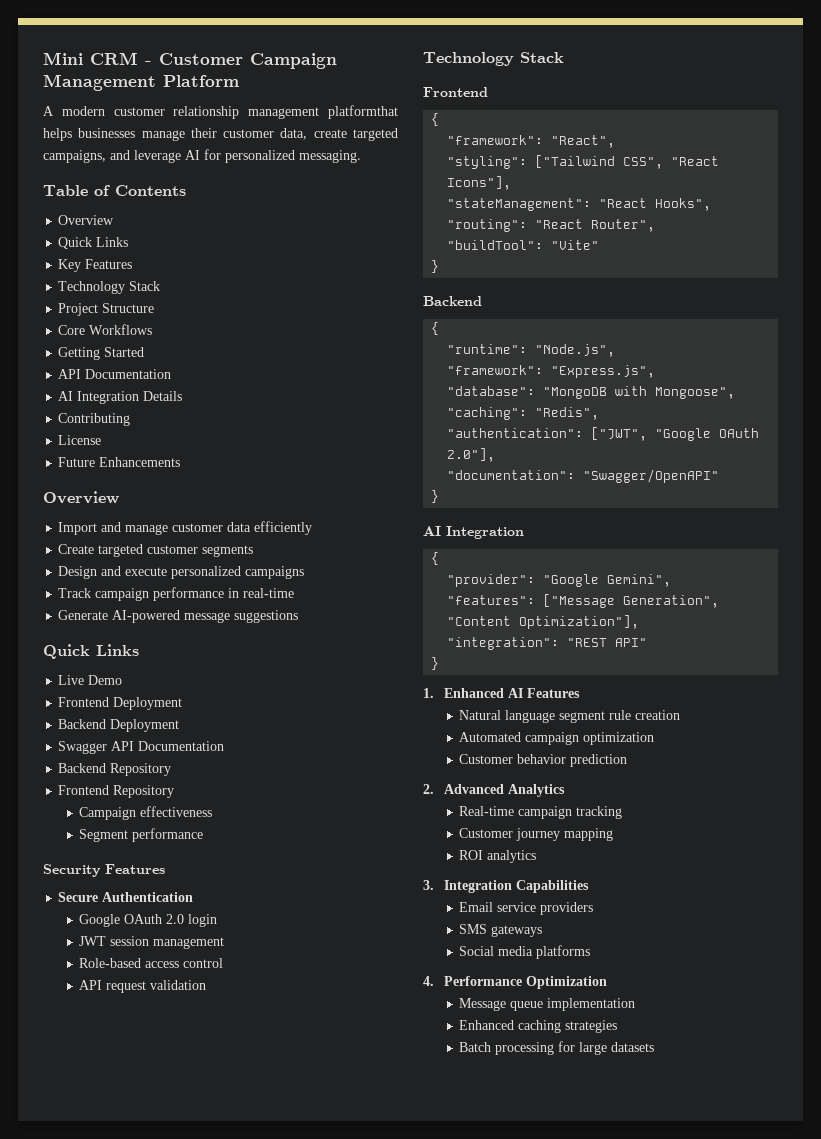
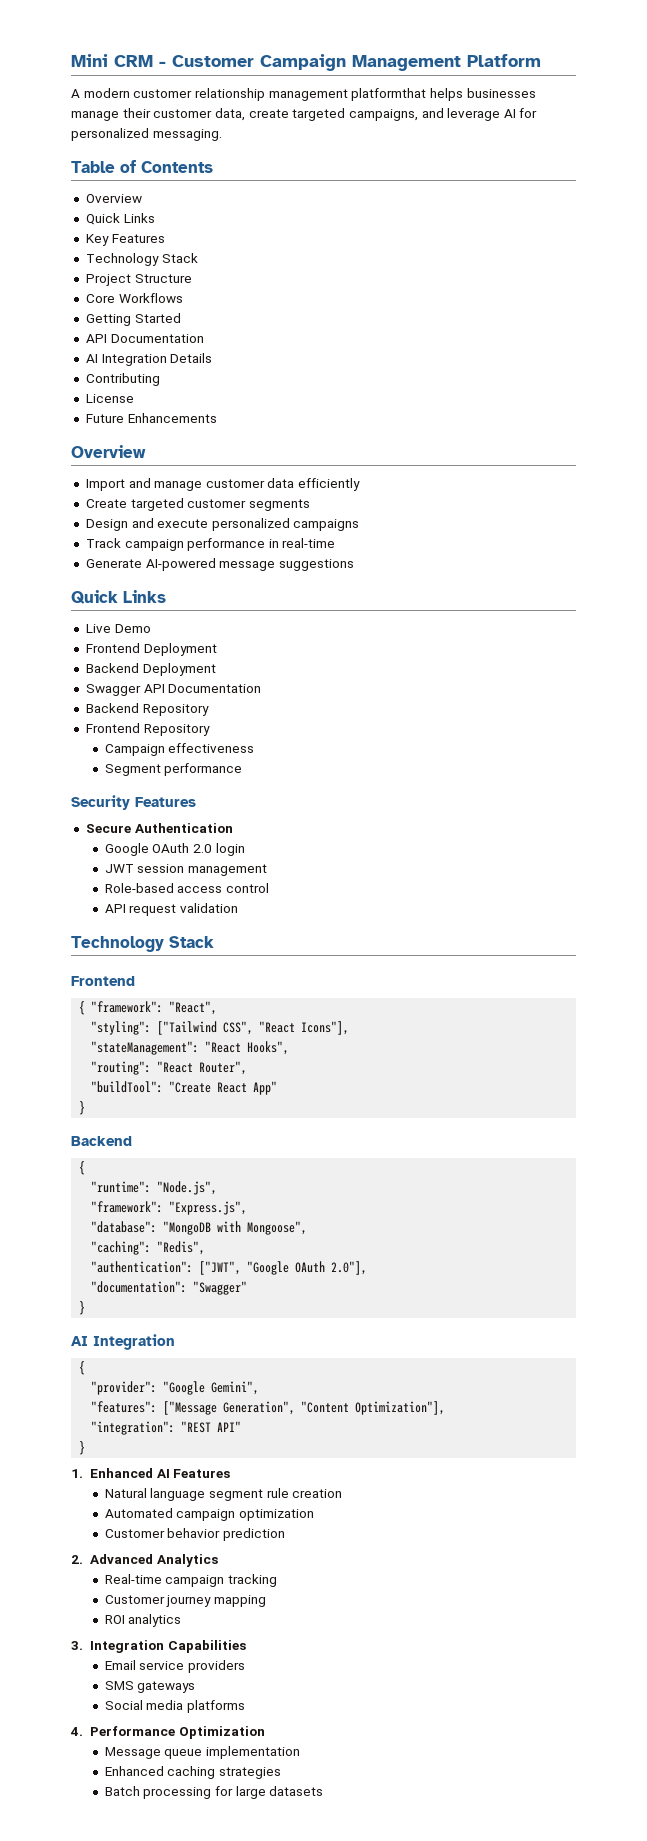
(440, 119) // -> (86, 1008) none
[551,240,600,250] "Vite" -> [169,1081,278,1095] "Create React App"
[583,469,720,483] "Swagger/OpenAPI" -> [193,1281,248,1295] "Swagger"

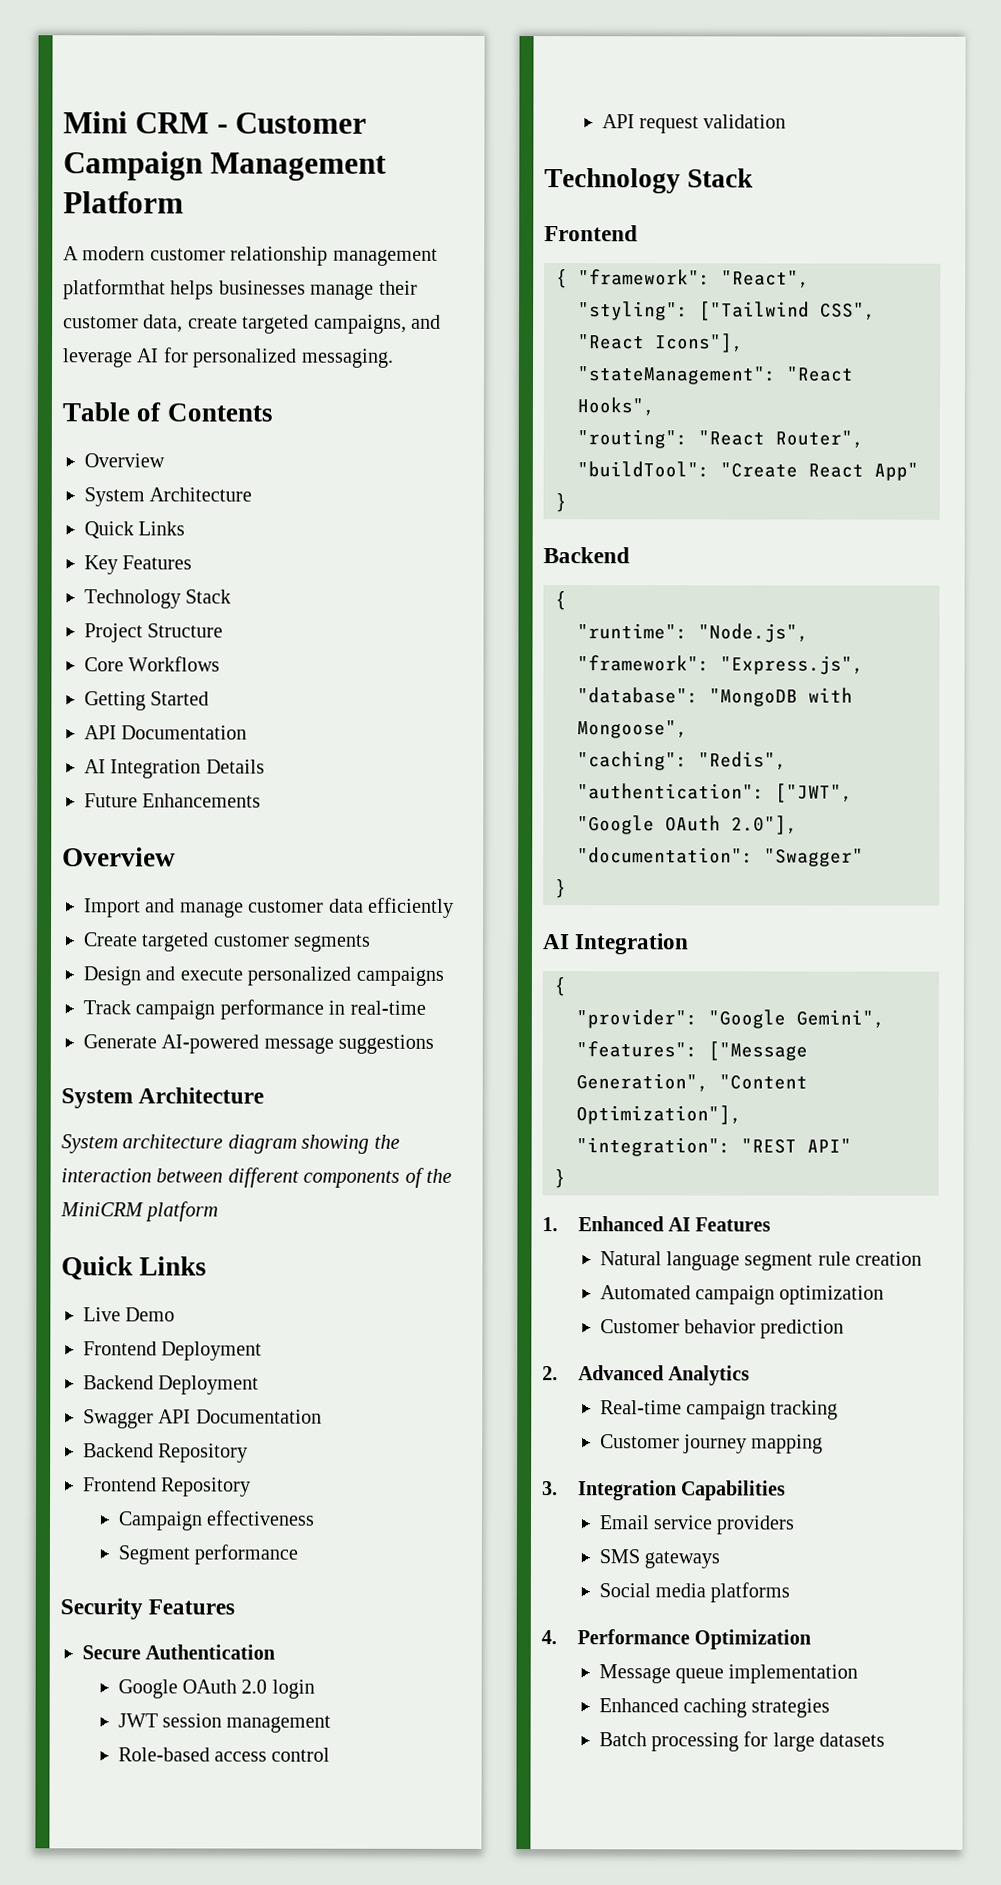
(142, 198) none -> [84,487,253,507] // System Architecture
[85,373,160,386] [85,394,134,403] // Contributing // License -> (265, 766) none
(354, 565) none -> [61,1087,265,1109] [61,1134,400,1154] [61,1167,452,1188] [60,1201,219,1222] // System Architecture // System architecture diagram showing the interaction between different components of the MiniCRM platform
[104,1614,182,1627] // ROI analytics -> (824, 1444) none

